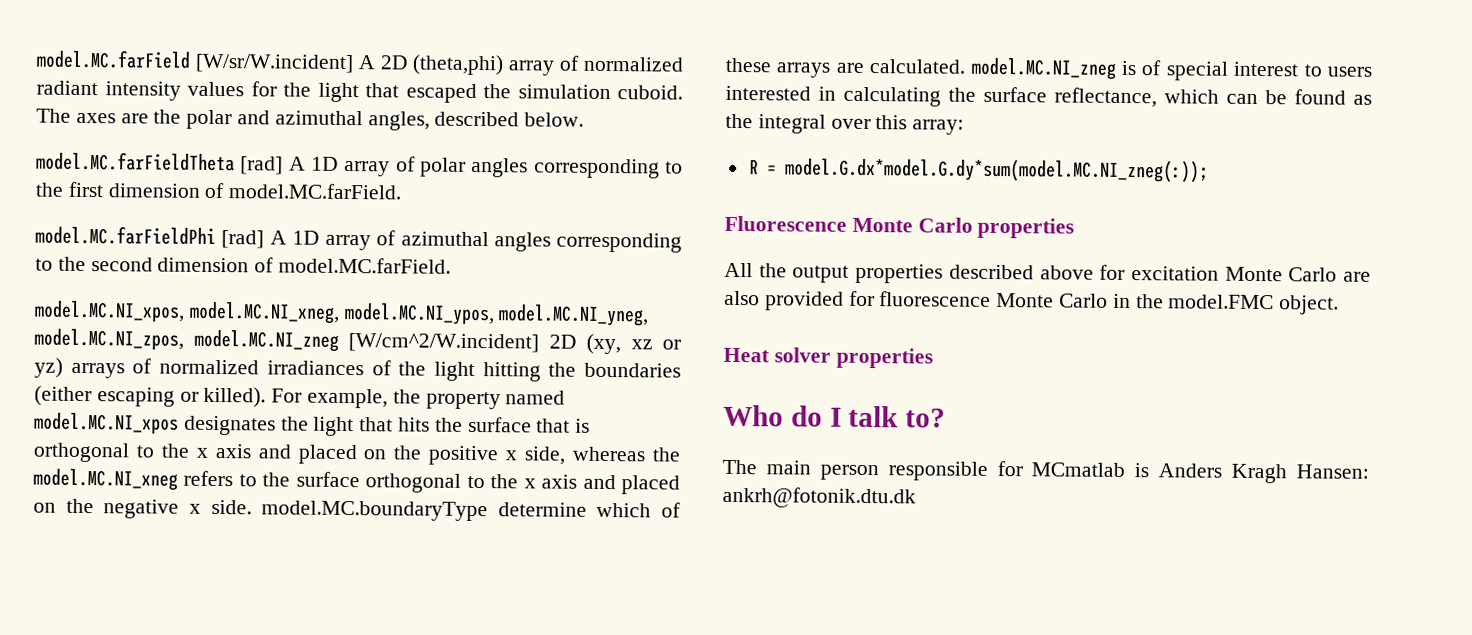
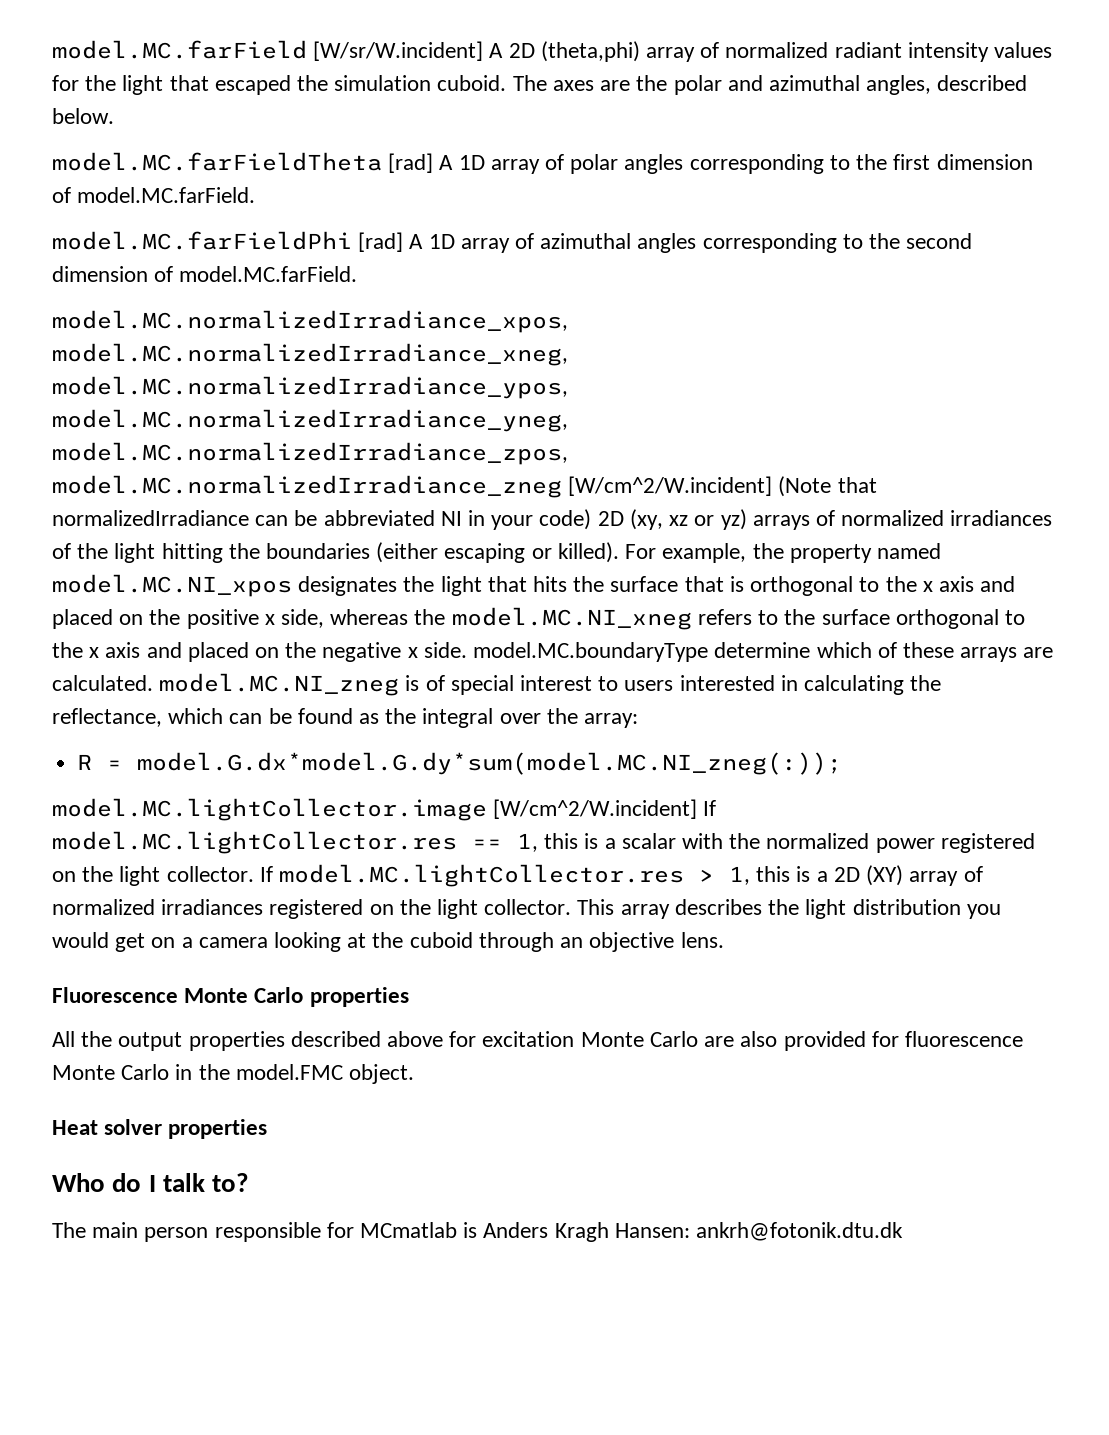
[34,300,650,327] [34,328,539,353] model.MC.NI_xpos, model.MC.NI_xneg, model.MC.NI_ypos, model.MC.NI_yneg, model.MC.NI_zpos, model.MC.NI_zneg [W/cm^2/W.incident] -> [52,310,568,333] [52,343,568,366] [52,376,568,399] [52,409,568,432] [52,442,568,465] [52,475,877,498] [52,509,592,530] model.MC.normalizedIrradiance_xpos, model.MC.normalizedIrradiance_xneg, model.MC.normalizedIrradiance_ypos, model.MC.normalizedIrradiance_yneg, model.MC.normalizedIrradiance_zpos, model.MC.normalizedIrradiance_zneg [W/cm^2/W.incident] (Note that normalizedIrradiance can be abbreviated NI in your code)
[983,86,1047,103] surface -> (942, 683) none
[875,115,908,130] this -> [546,708,578,724] the
(1209, 170) none -> [52,798,717,821] [52,831,1035,854] [52,864,983,887] [52,899,1001,919] [52,932,724,952] // model.MC.lightCollector.image [W/cm^2/W.incident] If model.MC.lightCollector.res == 1, this is a scalar with the normalized power registered on the light collector. If model.MC.lightCollector.res > 1, this is a 2D (XY) array of normalized irradiances registered on the light collector. This array describes the light distribution you would get on a camera looking at the cuboid through an objective lens.

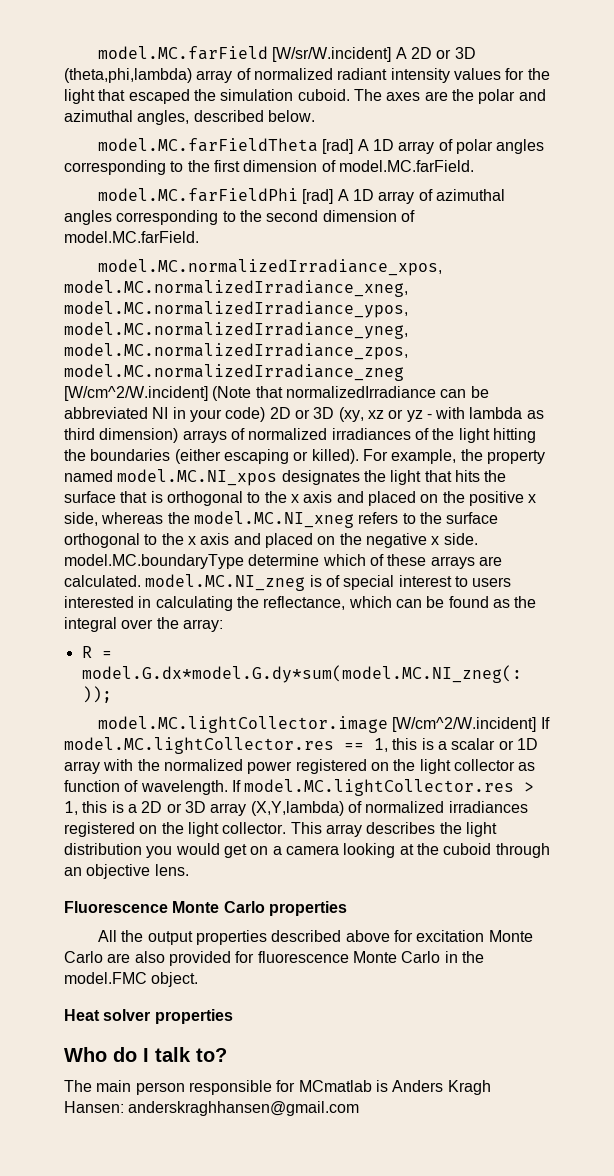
[540,41,640,62] (theta,phi) -> [436,47,476,59] [64,68,192,83] or 3D (theta,phi,lambda)
(624, 518) none -> [294,407,335,419] or 3D
[720,509,747,530] yz) -> [406,407,544,422] [64,428,179,443] yz - with lambda as third dimension)
(676, 841) none -> [498,738,538,750] [64,761,100,774] or 1D array
[166,866,254,882] collector. -> [453,759,536,771] [64,780,228,795] collector as function of wavelength.
[866,865,959,886] (XY) array -> [166,801,344,816] or 3D array (X,Y,lambda)
[696,1222,904,1241] ankrh@fotonik.dtu.dk -> [128,1101,360,1116] anderskraghhansen@gmail.com

